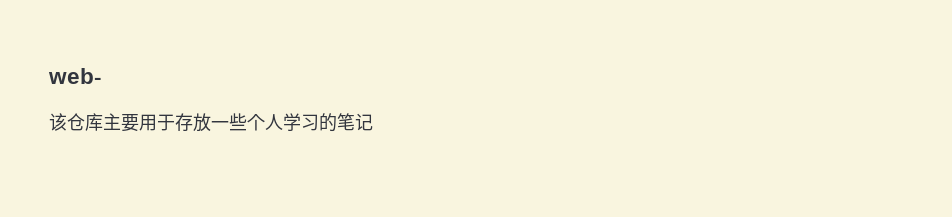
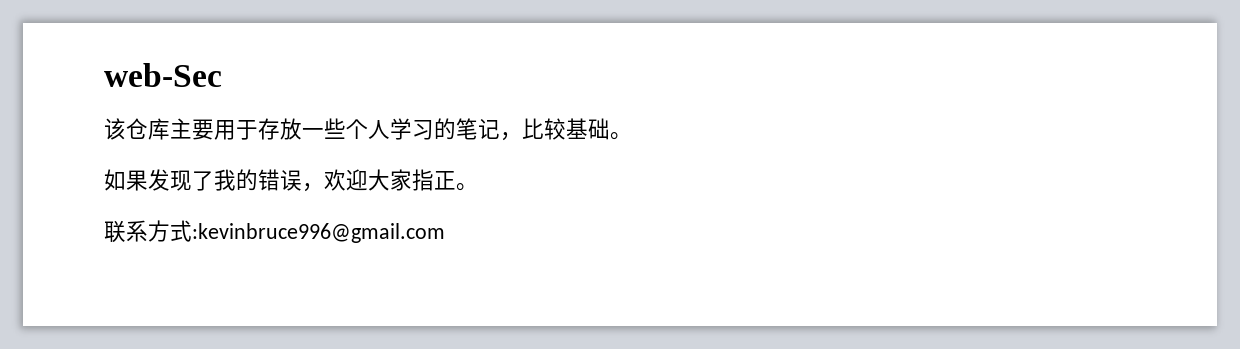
[48,68,102,84] web- -> [104,63,222,87] web-Sec
(373, 122) none -> [500,118,632,141] [104,169,478,192] [104,220,445,243] ，比较基础。 // 如果发现了我的错误，欢迎大家指正。 // 联系方式:kevinbruce996@gmail.com

